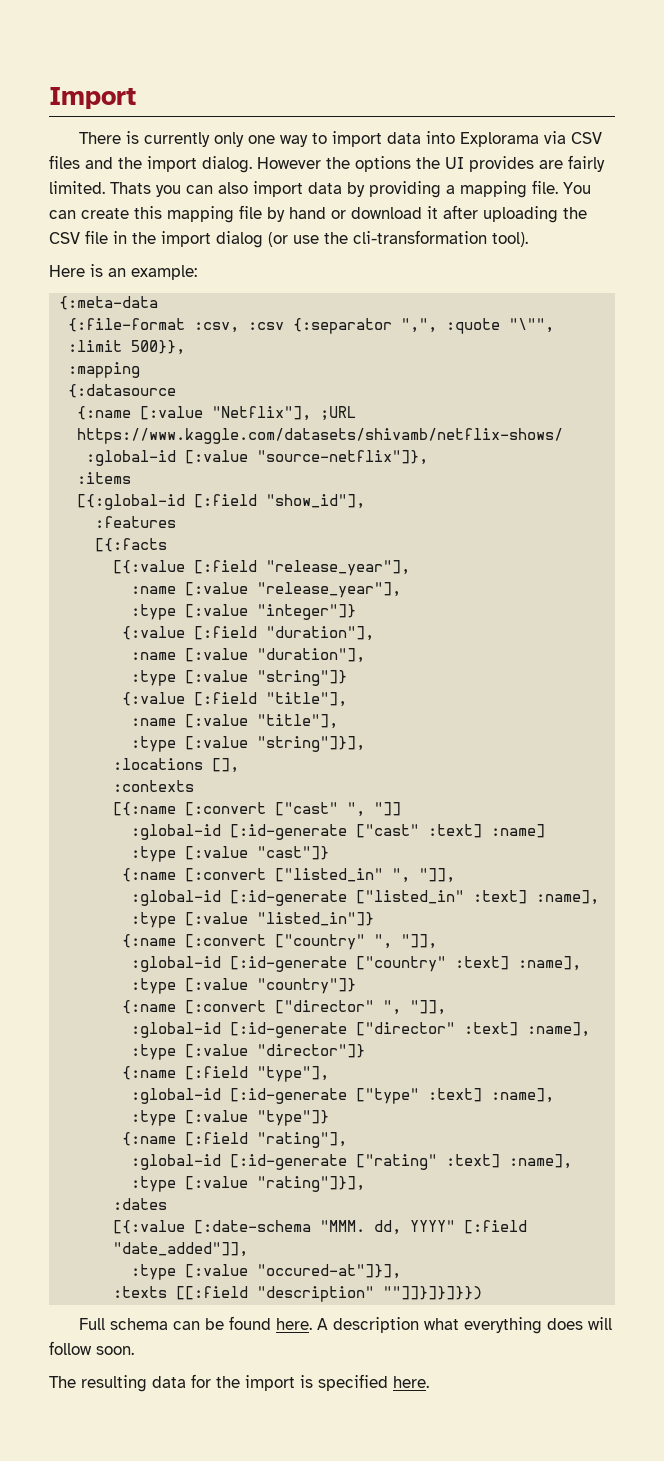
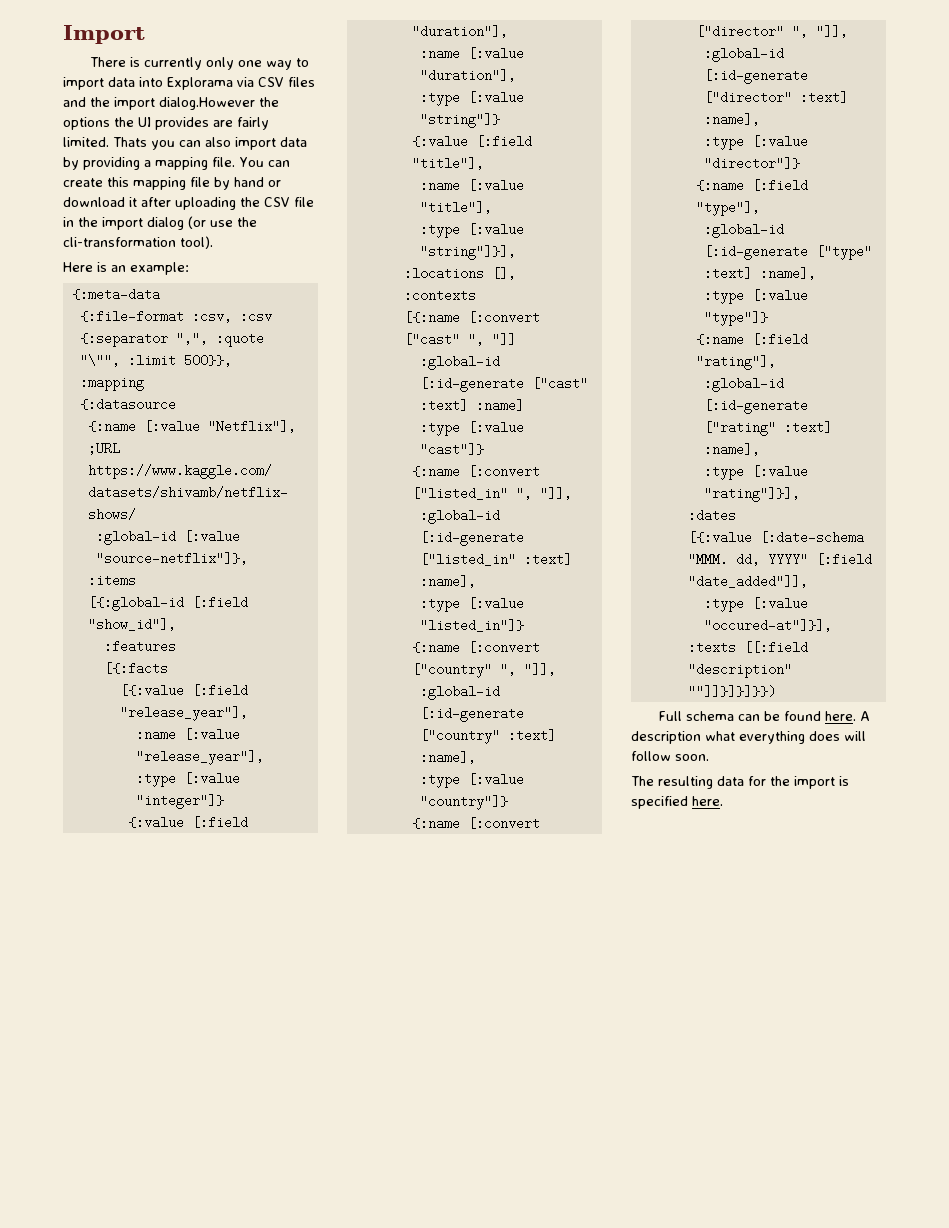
[202,156,321,173] dialog. However -> [159,97,255,110] dialog.However

